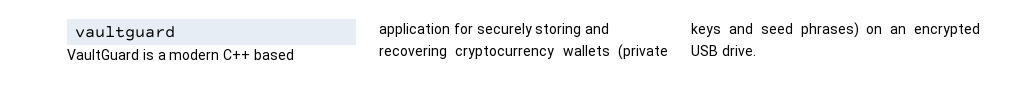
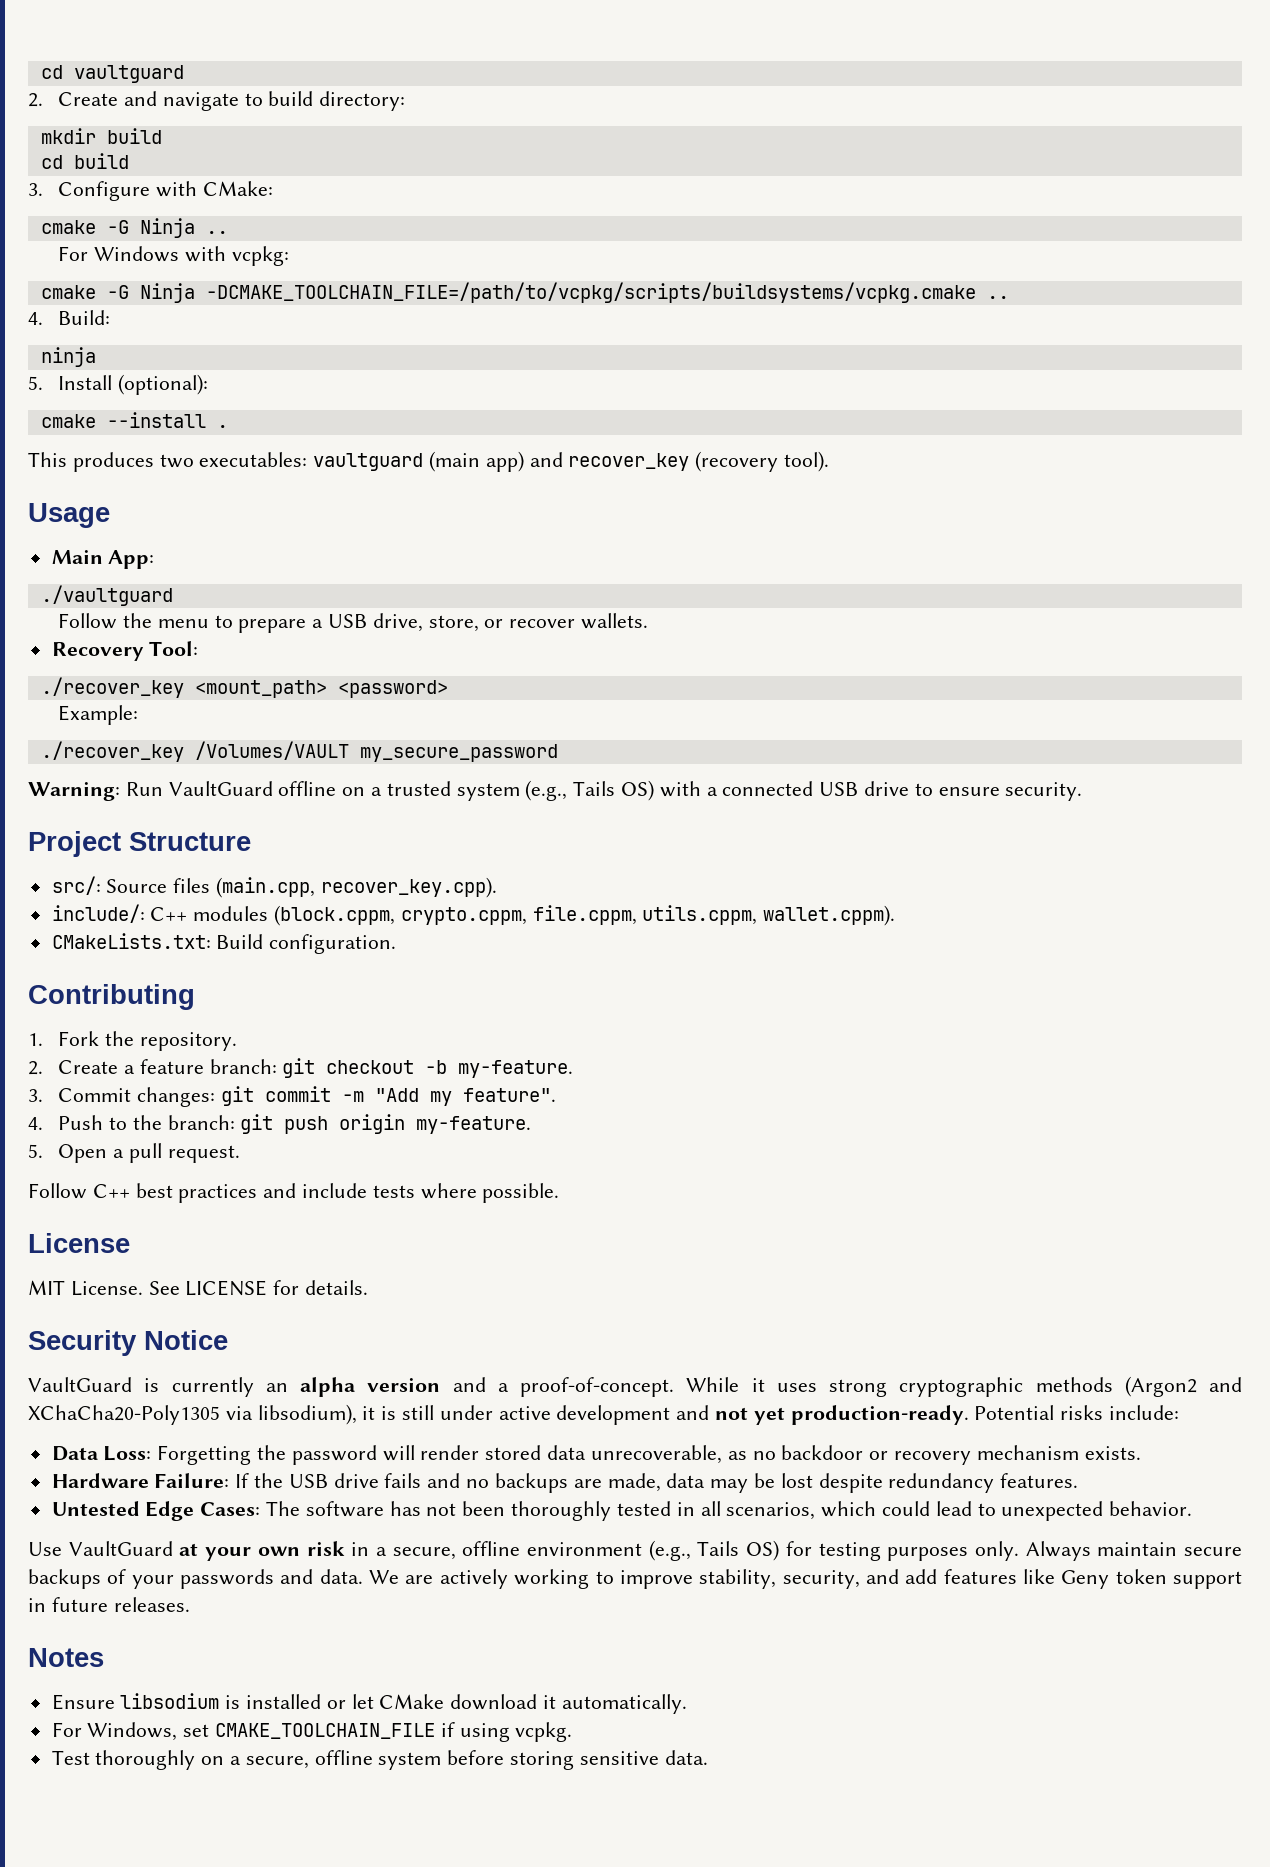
(75, 33) none -> [40,65,63,79] cd
[67,49,294,60] [379,23,610,37] [379,44,668,60] [691,22,980,38] [691,45,756,56] VaultGuard is a modern C++ based application for securely storing and recovering cryptocurrency wallets (private keys and seed phrases) on an encrypted USB drive. -> [28,91,406,111] [40,128,162,144] [40,153,129,169] [28,181,273,201] [40,218,228,238] [58,246,289,266] [40,282,1009,303] [28,310,111,325] [40,347,96,367] [28,374,208,395] [40,412,228,428] [28,451,830,472] [28,503,110,528] [51,550,155,569] [40,585,173,606] [58,613,649,633] [51,641,199,661] [40,677,448,698] [58,705,139,725] [40,741,558,762] [28,780,1083,801] [28,831,251,857] [51,876,497,898] [51,904,896,926] [51,933,397,954] [28,984,195,1010] [28,1031,237,1051] [28,1058,574,1078] [28,1086,556,1107] [28,1114,532,1134] [28,1143,240,1163] [28,1183,560,1203] [28,1233,130,1253] [28,1280,369,1296] [28,1330,228,1356] [28,1376,1242,1397] [28,1404,1180,1425] [51,1445,1141,1465] [51,1473,1079,1493] [51,1501,1193,1521] [28,1540,1243,1561] [28,1569,1242,1589] [28,1597,190,1612] [28,1648,104,1667] [51,1693,687,1714] [51,1722,573,1742] [51,1750,708,1770] 2. Create and navigate to build directory: // mkdir build // cd build // 3. Configure with CMake: // cmake -G Ninja .. // For Windows with vcpkg: // cmake -G Ninja -DCMAKE_TOOLCHAIN_FILE=/path/to/vcpkg/scripts/buildsystems/vcpkg.cmake .. // 4. Build: // ninja // 5. Install (optional): // cmake --install . // This produces two executables: vaultguard (main app) and recover_key (recovery tool). // Usage // Main App: // ./vaultguard // Follow the menu to prepare a USB drive, store, or recover wallets. // Recovery Tool: // ./recover_key <mount_path> <password> // Example: // ./recover_key /Volumes/VAULT my_secure_password // Warning: Run VaultGuard offline on a trusted system (e.g., Tails OS) with a connected USB drive to ensure security. // Project Structure // src/: Source files (main.cpp, recover_key.cpp). // include/: C++ modules (block.cppm, crypto.cppm, file.cppm, utils.cppm, wallet.cppm). // CMakeLists.txt: Build configuration. // Contributing // 1. Fork the repository. // 2. Create a feature branch: git checkout -b my-feature. // 3. Commit changes: git commit -m "Add my feature". // 4. Push to the branch: git push origin my-feature. // 5. Open a pull request. // Follow C++ best practices and include tests where possible. // License // MIT License. See LICENSE for details. // Security Notice // VaultGuard is currently an alpha version and a proof-of-concept. While it uses strong cryptographic methods (Argon2 and XChaCha20-Poly1305 via libsodium), it is still under active development and not yet production-ready. Potential risks include: // Data Loss: Forgetting the password will render stored data unrecoverable, as no backdoor or recovery mechanism exists. // Hardware Failure: If the USB drive fails and no backups are made, data may be lost despite redundancy features. // Untested Edge Cases: The software has not been thoroughly tested in all scenarios, which could lead to unexpected behavior. // Use VaultGuard at your own risk in a secure, offline environment (e.g., Tails OS) for testing purposes only. Always maintain secure backups of your passwords and data. We are actively working to improve stability, security, and add features like Geny token support in future releases. // Notes // Ensure libsodium is installed or let CMake download it automatically. // For Windows, set CMAKE_TOOLCHAIN_FILE if using vcpkg. // Test thoroughly on a secure, offline system before storing sensitive data.

